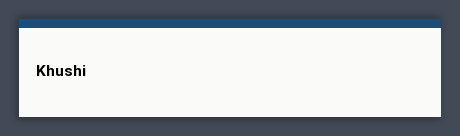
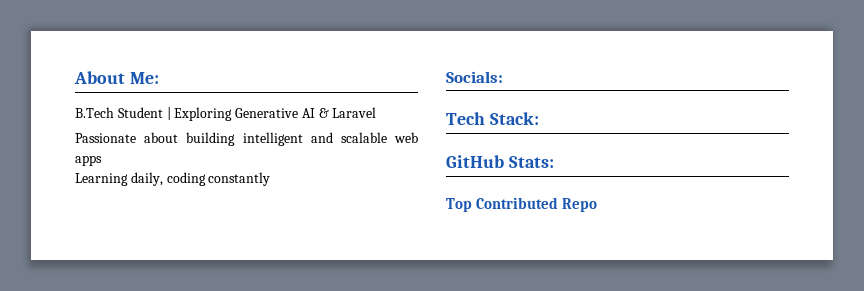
[36,65,86,76] Khushi -> [74,71,159,84] [75,107,377,121] [75,132,418,146] [75,155,102,166] [75,172,271,186] [446,71,503,83] [446,112,539,125] [446,155,554,168] [446,197,598,212] About Me: // B.Tech Student | Exploring Generative AI & Laravel // Passionate about building intelligent and scalable web apps // Learning daily, coding constantly // Socials: // Tech Stack: // GitHub Stats: // Top Contributed Repo

